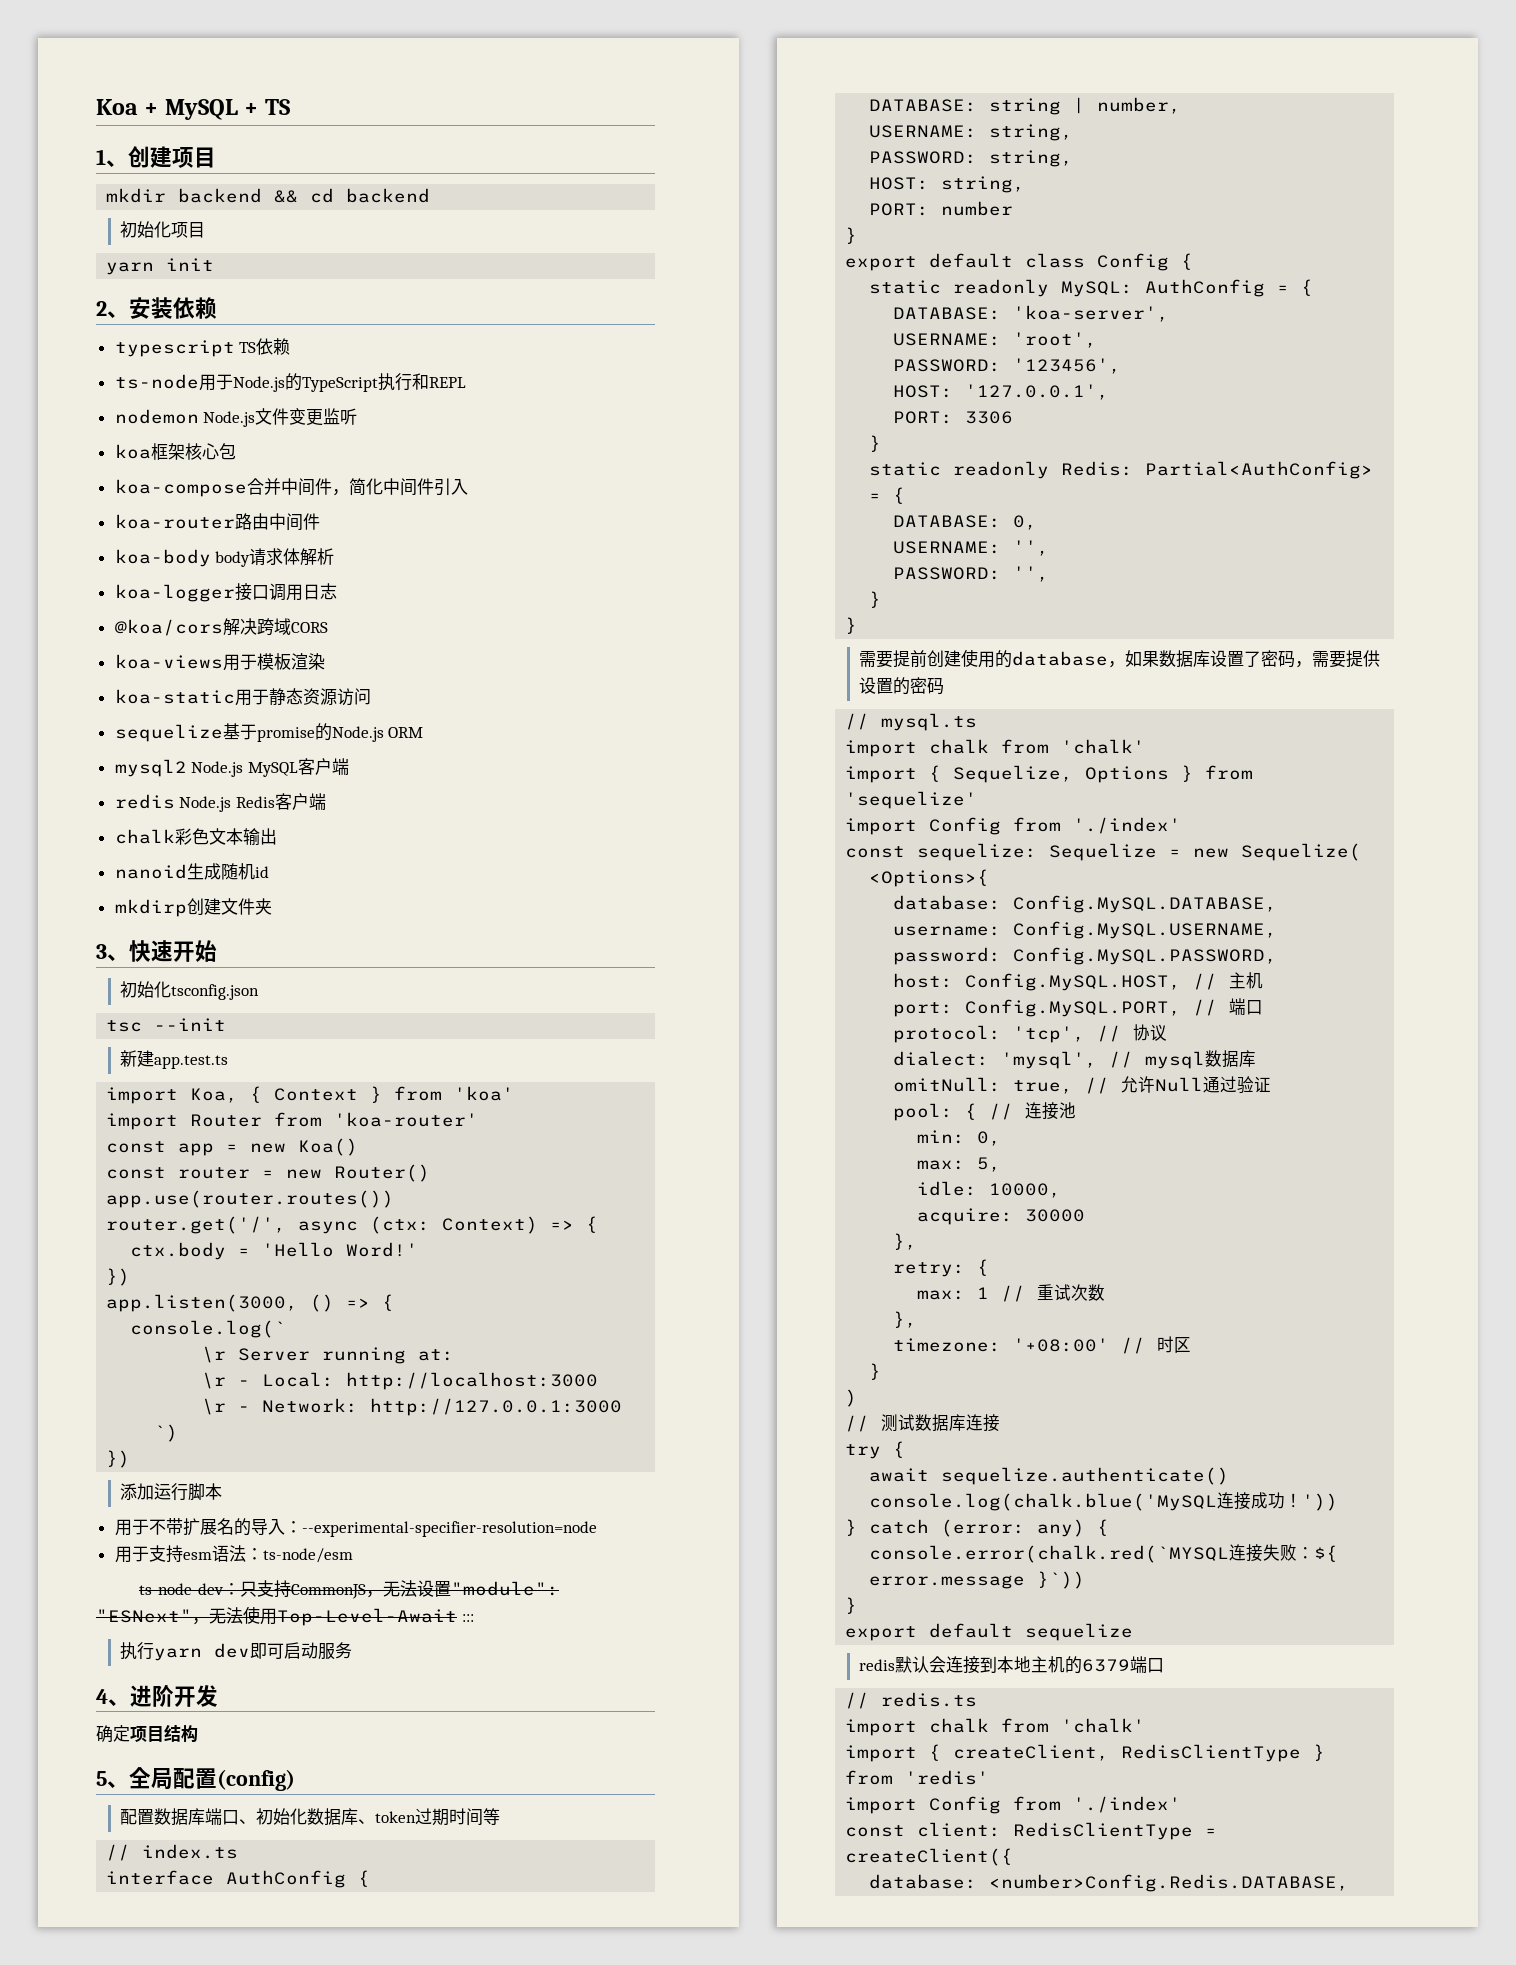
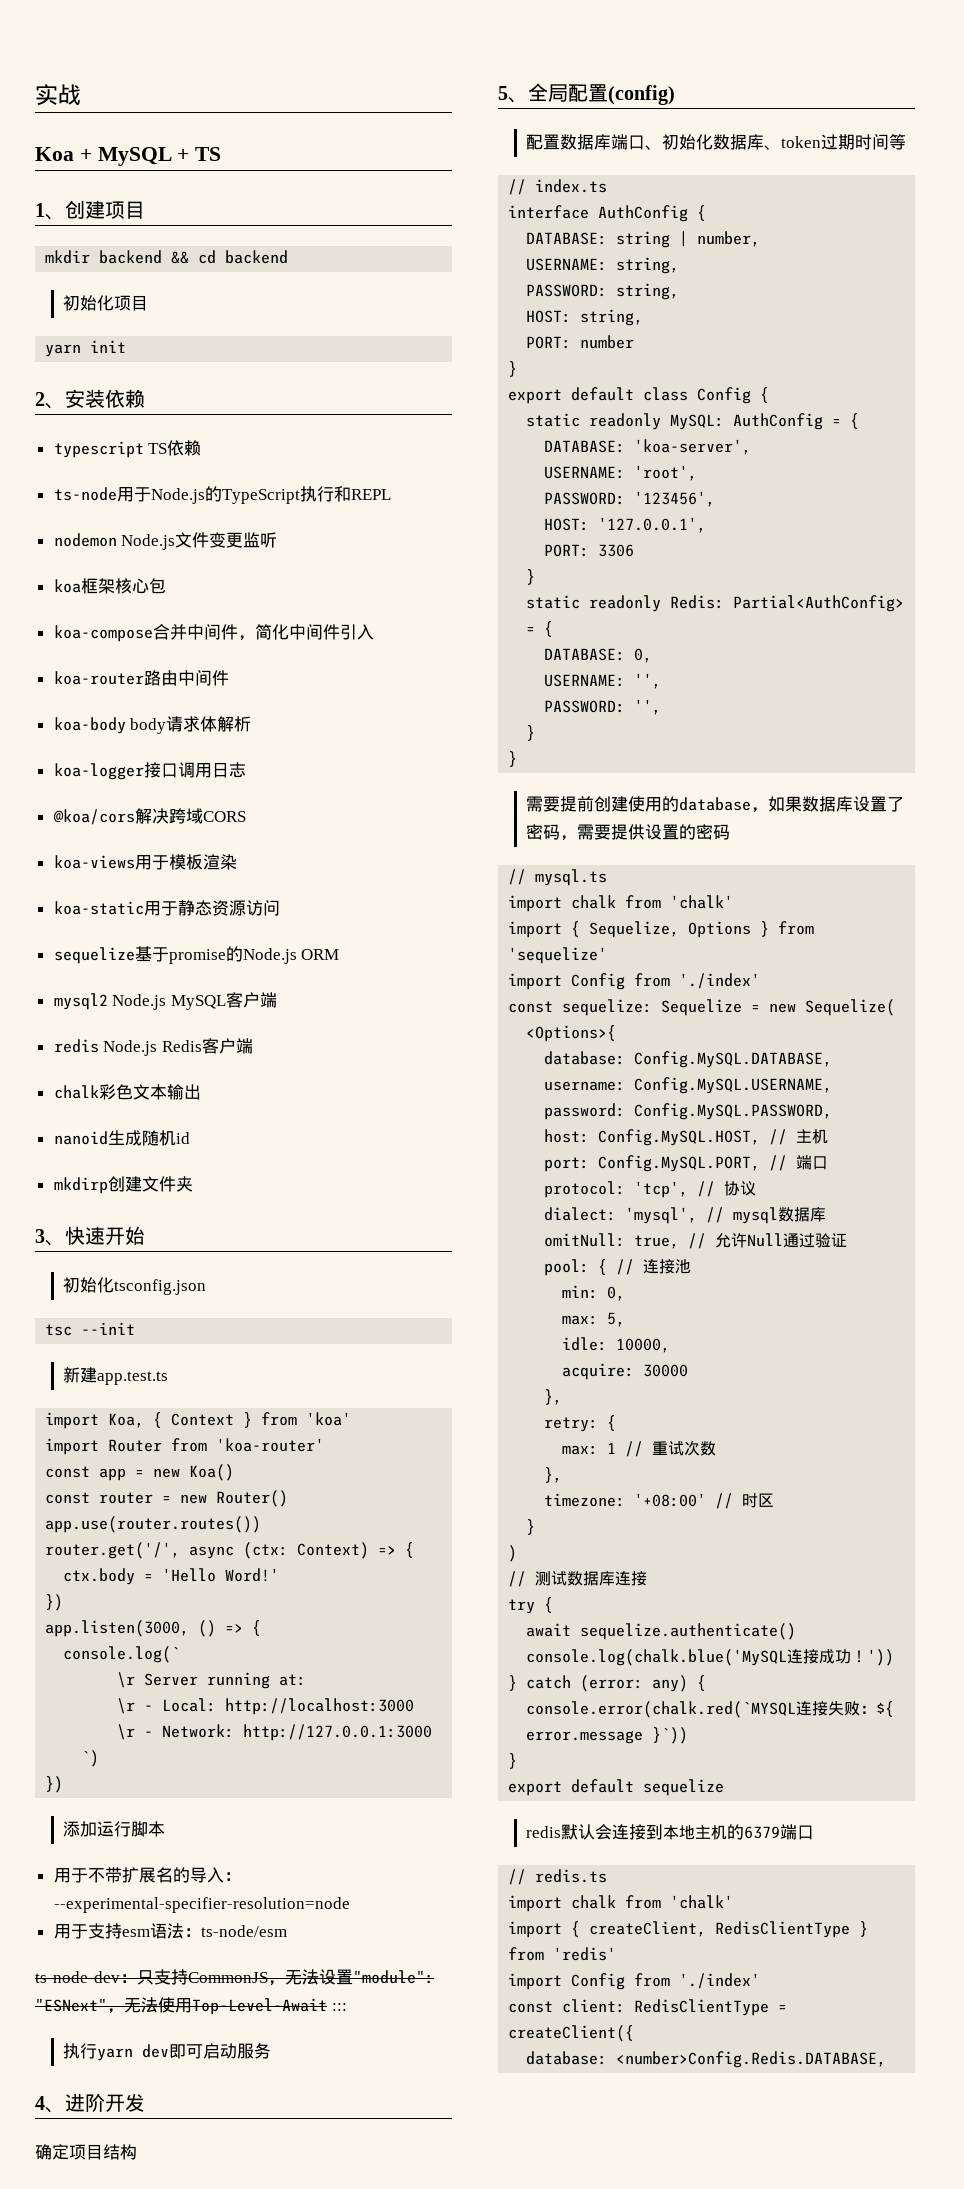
(96, 107) none -> [35,84,81,106] 实战 //

